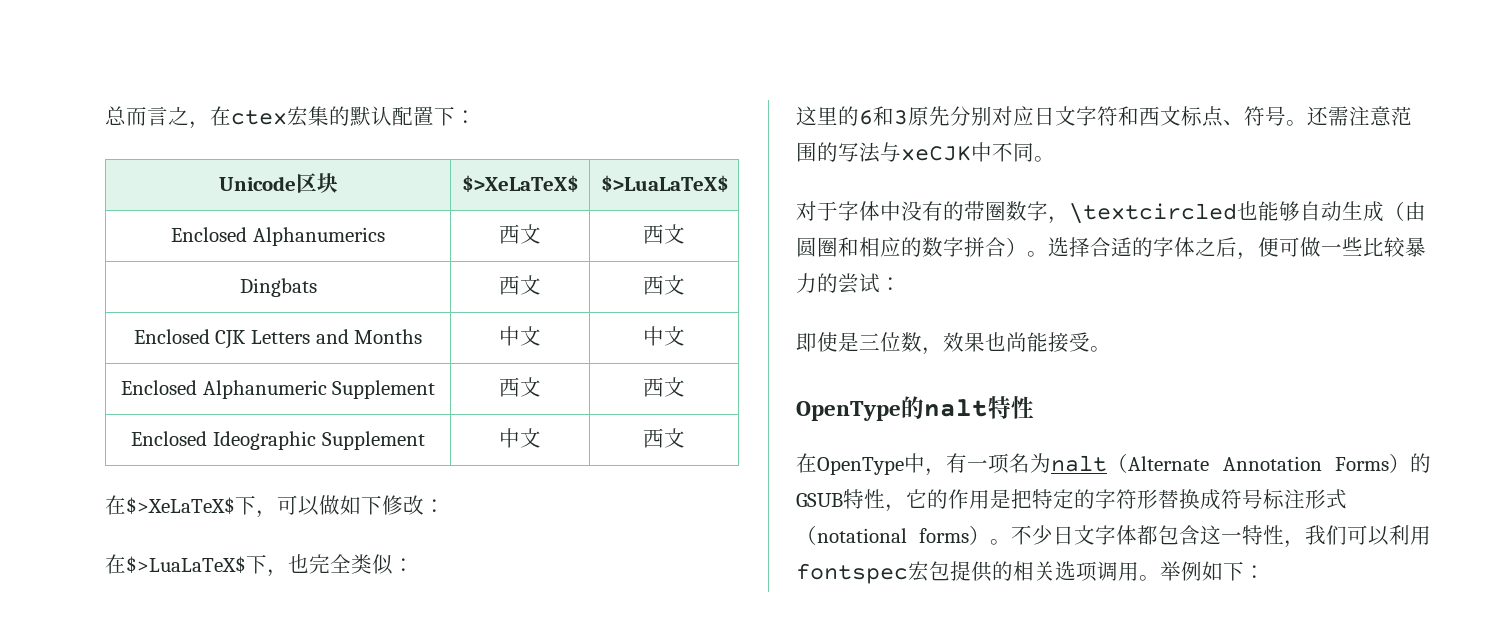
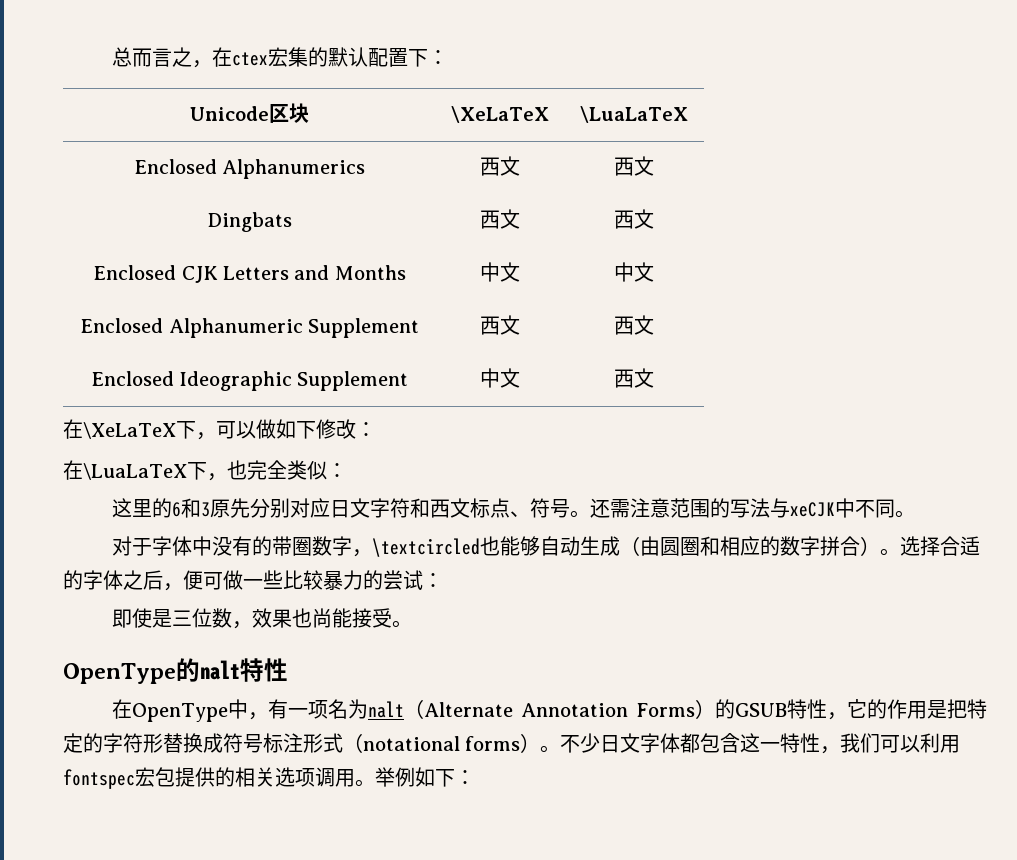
[462,175,578,192] [600,175,728,192] $>XeLaTeX$ | $>LuaLaTeX$ -> [451,106,550,123] [580,106,689,123] \XeLaTeX | \LuaLaTeX
[126,497,235,514] $>XeLaTeX$ -> [83,422,176,439] \XeLaTeX
[126,556,246,573] $>LuaLaTeX$ -> [83,463,187,480] \LuaLaTeX

